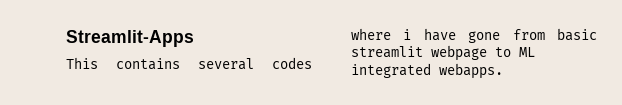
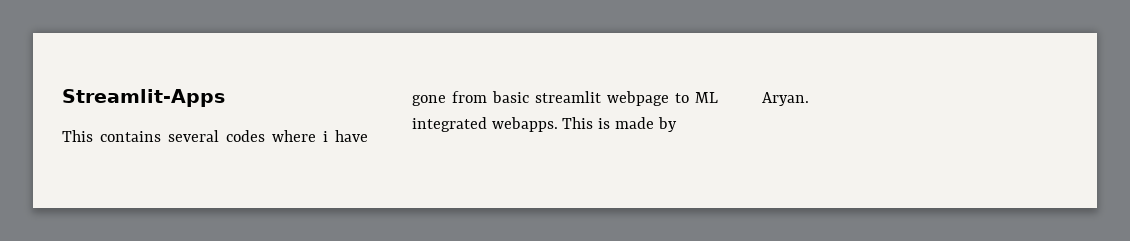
(503, 71) none -> [562,117,677,132] [762,92,809,106] This is made by Aryan.

